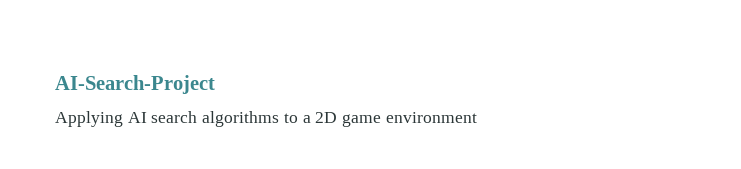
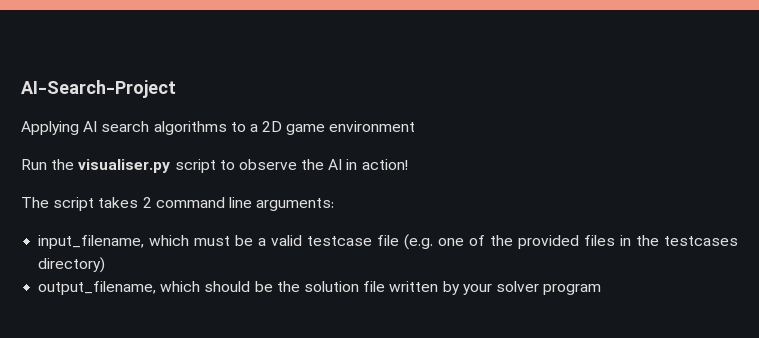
(477, 117) none -> [21,159,408,173] [21,197,335,211] [38,234,738,250] [38,257,106,273] [38,281,602,295] // Run the visualiser.py script to observe the AI in action! // The script takes 2 command line arguments: // input_filename, which must be a valid testcase file (e.g. one of the provided files in the testcases directory) // output_filename, which should be the solution file written by your solver program

